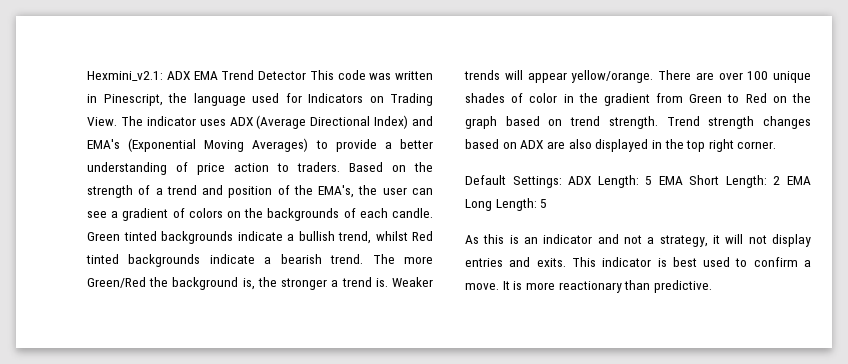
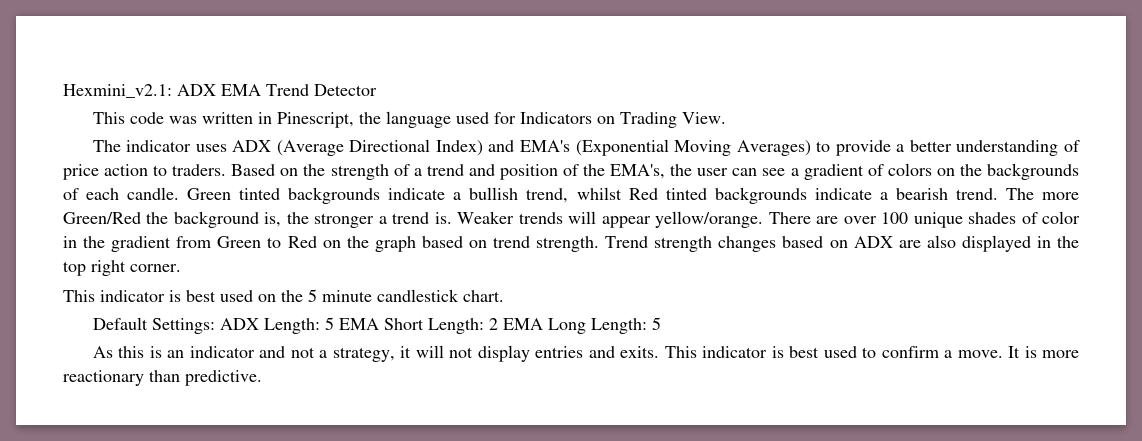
(306, 75) none -> (377, 90) //
(117, 121) none -> (726, 118) //
(777, 145) none -> [63,289,504,302] // This indicator is best used on the 5 minute candlestick chart.

